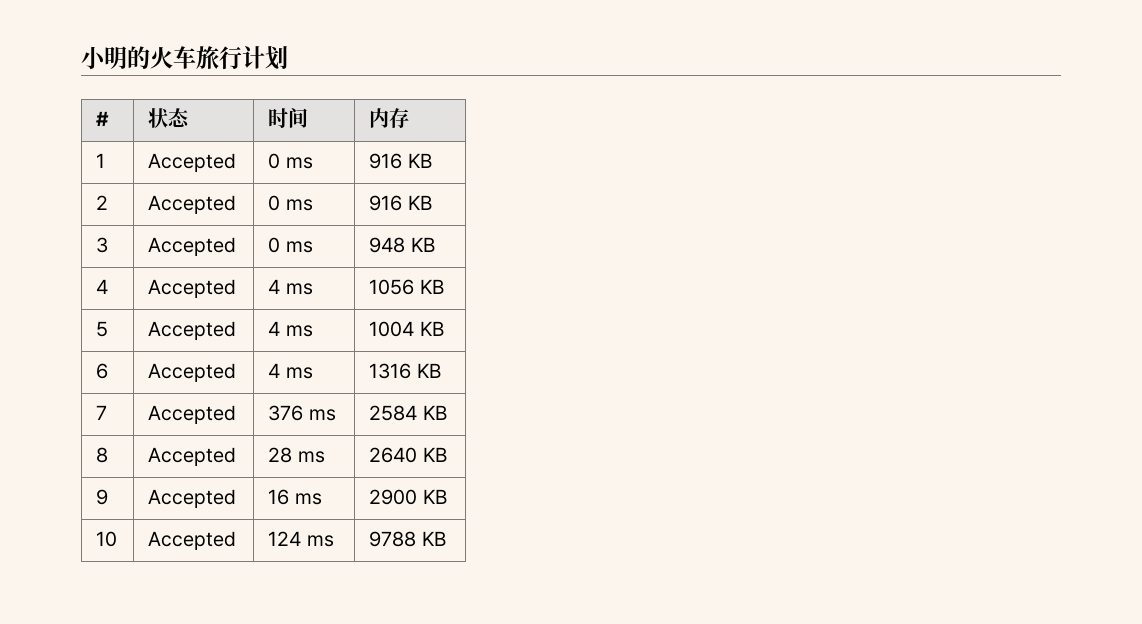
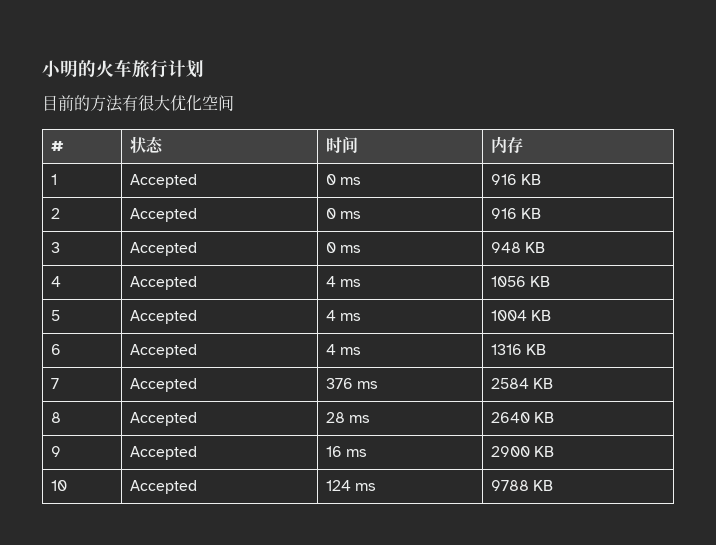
(288, 58) none -> [42,95,234,112] // 目前的方法有很大优化空间

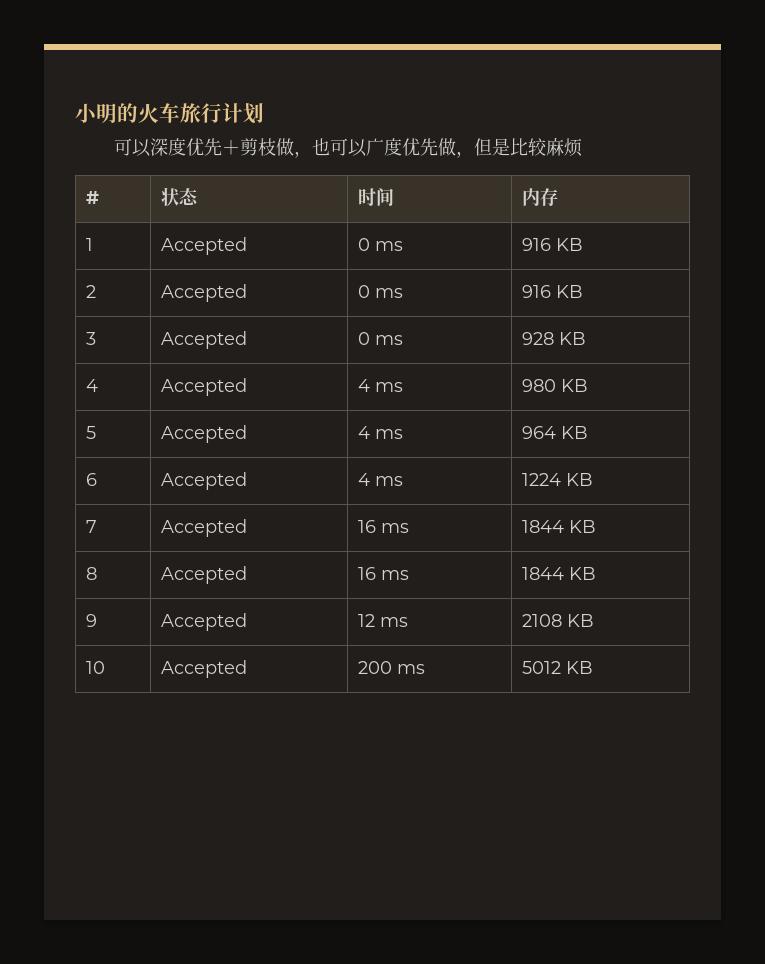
[42,95,234,112] 目前的方法有很大优化空间 -> [114,137,583,158] 可以深度优先＋剪枝做，也可以广度优先做，但是比较麻烦
[490,242,521,253] 948 -> [522,332,555,345] 928
[490,276,526,287] 1056 -> [522,379,557,392] 980
[490,310,527,321] 1004 -> [522,426,557,439] 964
[490,344,522,355] 1316 -> [522,473,562,486] 1224
[325,378,379,389] [490,378,529,389] 376 ms | 2584 -> [358,520,410,533] [522,520,565,533] 16 ms | 1844
[325,412,371,423] [490,412,530,423] 28 ms | 2640 -> [358,567,410,580] [522,567,565,580] 16 ms | 1844
[325,446,368,457] [490,446,530,457] 16 ms | 2900 -> [358,614,409,627] [522,614,563,627] 12 ms | 2108
[325,480,377,491] [490,480,529,491] 124 ms | 9788 -> [358,661,426,674] [522,661,562,674] 200 ms | 5012

